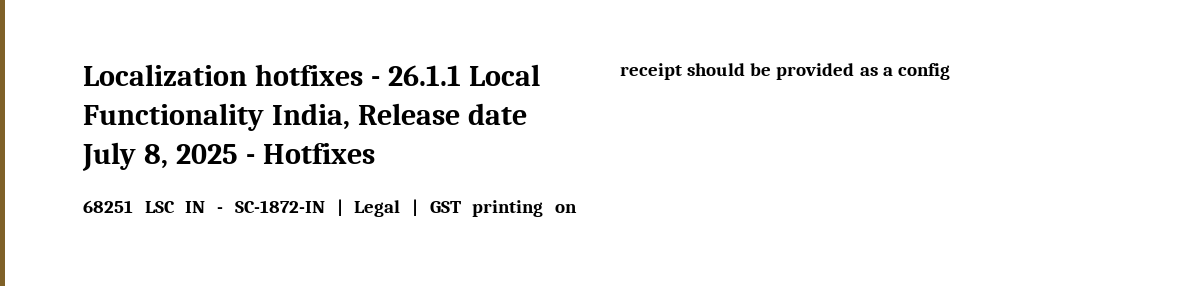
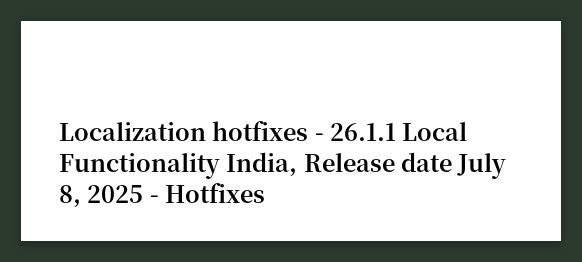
[83,199,577,217] [620,63,950,80] // 68251 LSC IN - SC-1872-IN | Legal | GST printing on receipt should be provided as a config -> (266, 193) none

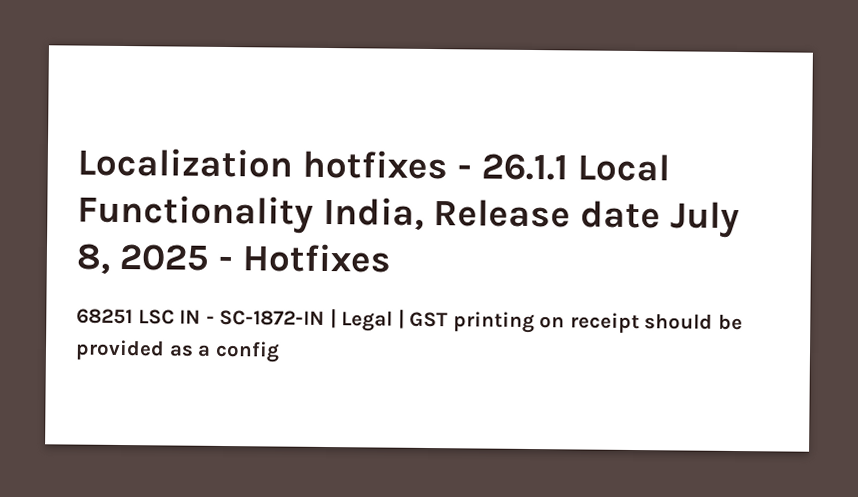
(266, 193) none -> [76,308,743,334] [75,339,280,363] // 68251 LSC IN - SC-1872-IN | Legal | GST printing on receipt should be provided as a config

